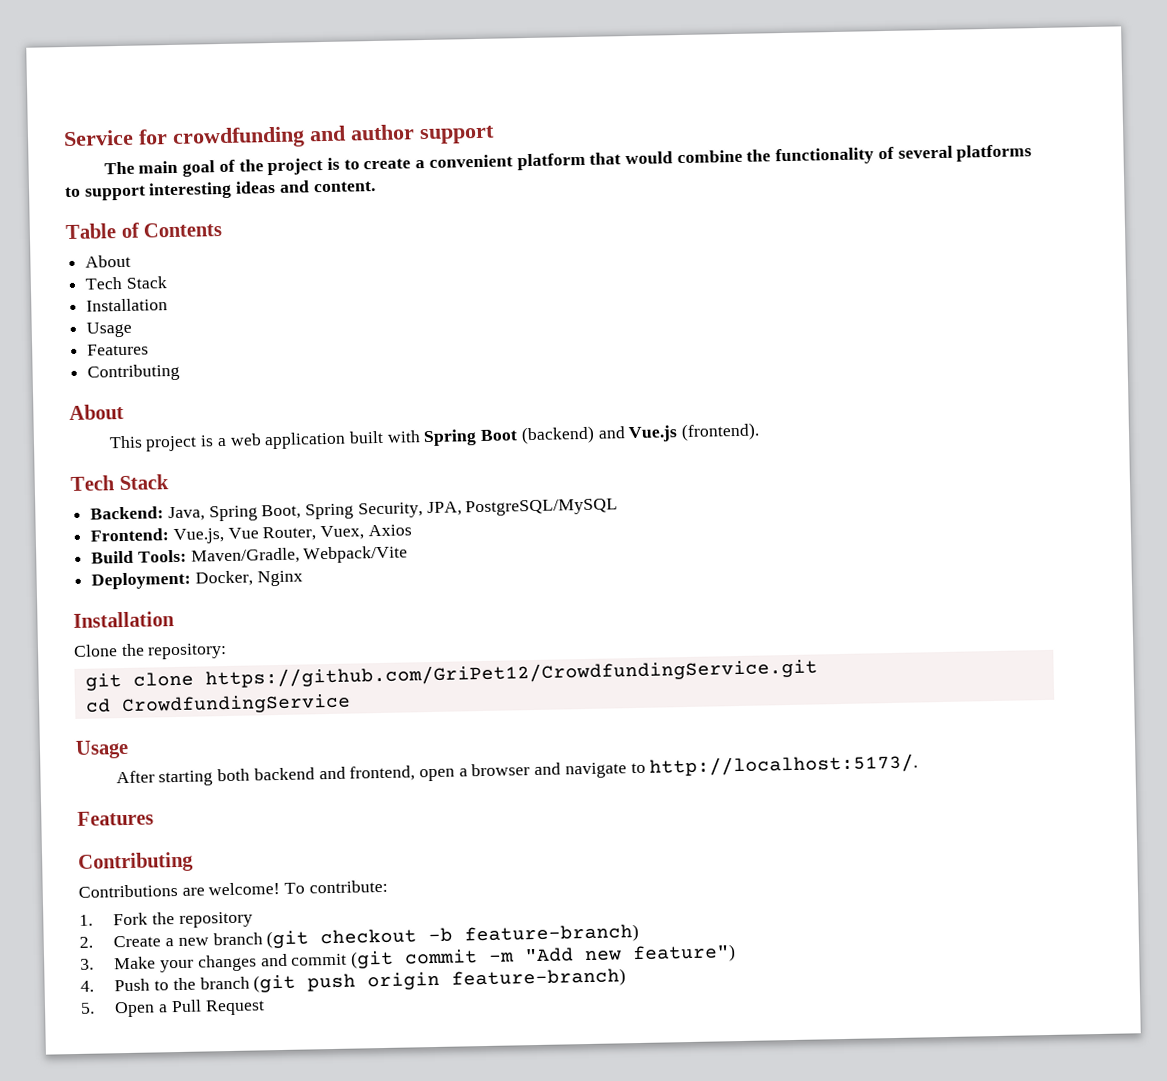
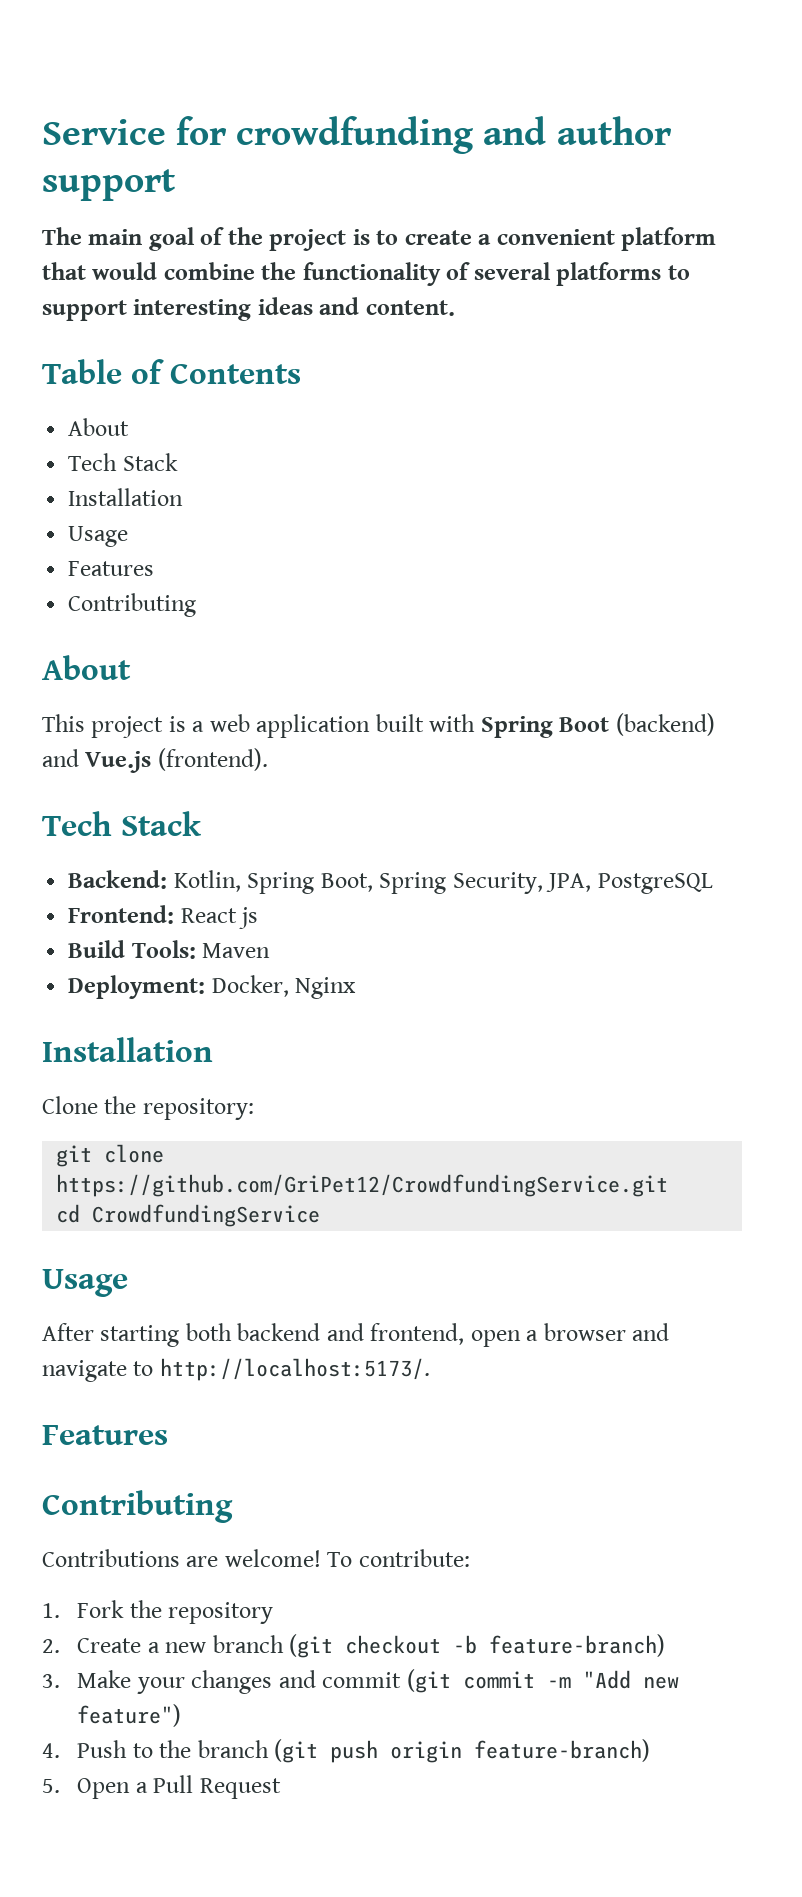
[167,506,205,522] Java, -> [173,870,241,892] Kotlin,
[465,498,619,517] PostgreSQL/MySQL -> [597,873,713,894] PostgreSQL
[172,524,412,545] Vue.js, Vue Router, Vuex, Axios -> [180,907,259,929] React js
[190,545,409,565] Maven/Gradle, Webpack/Vite -> [202,943,271,958] Maven

